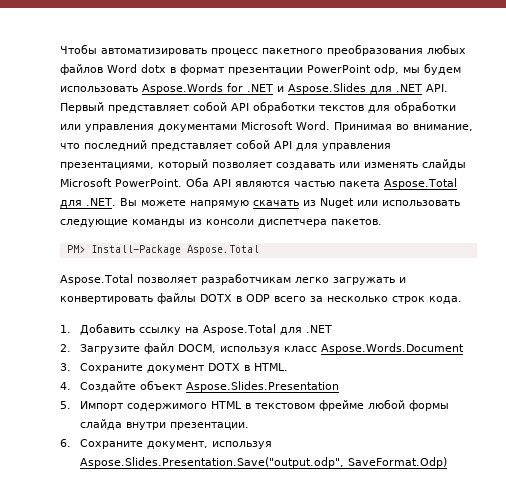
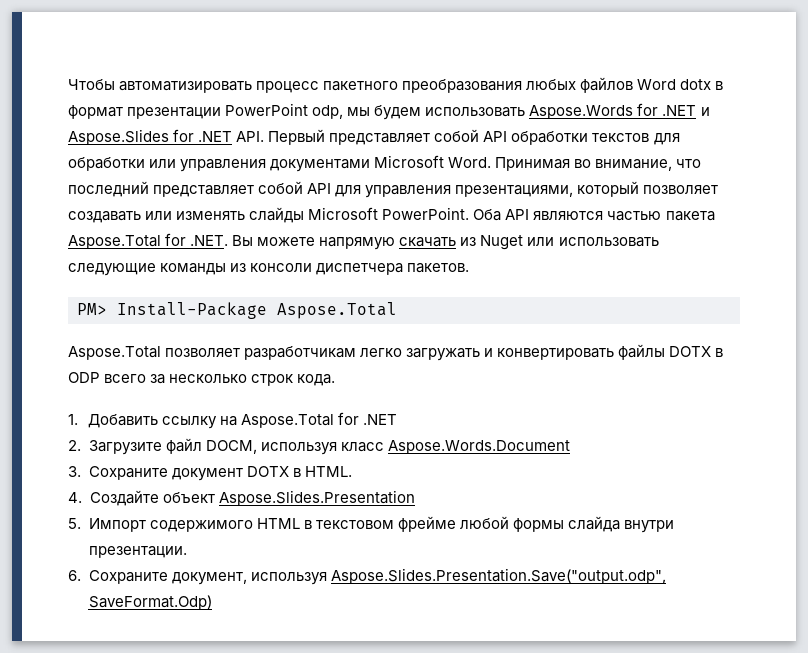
[370,86,392,94] для -> [173,129,195,142] for
[60,200,82,208] для -> [165,233,187,246] for
[279,327,302,335] для -> [338,412,360,425] for

